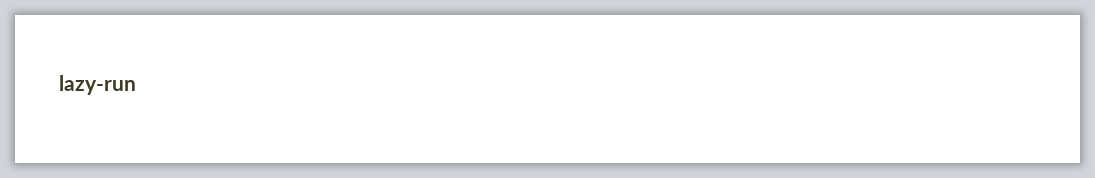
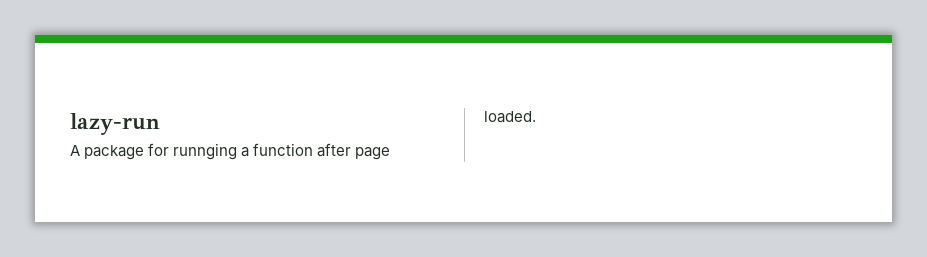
(136, 85) none -> [70,143,391,160] [484,111,536,123] // A package for runnging a function after page loaded.

